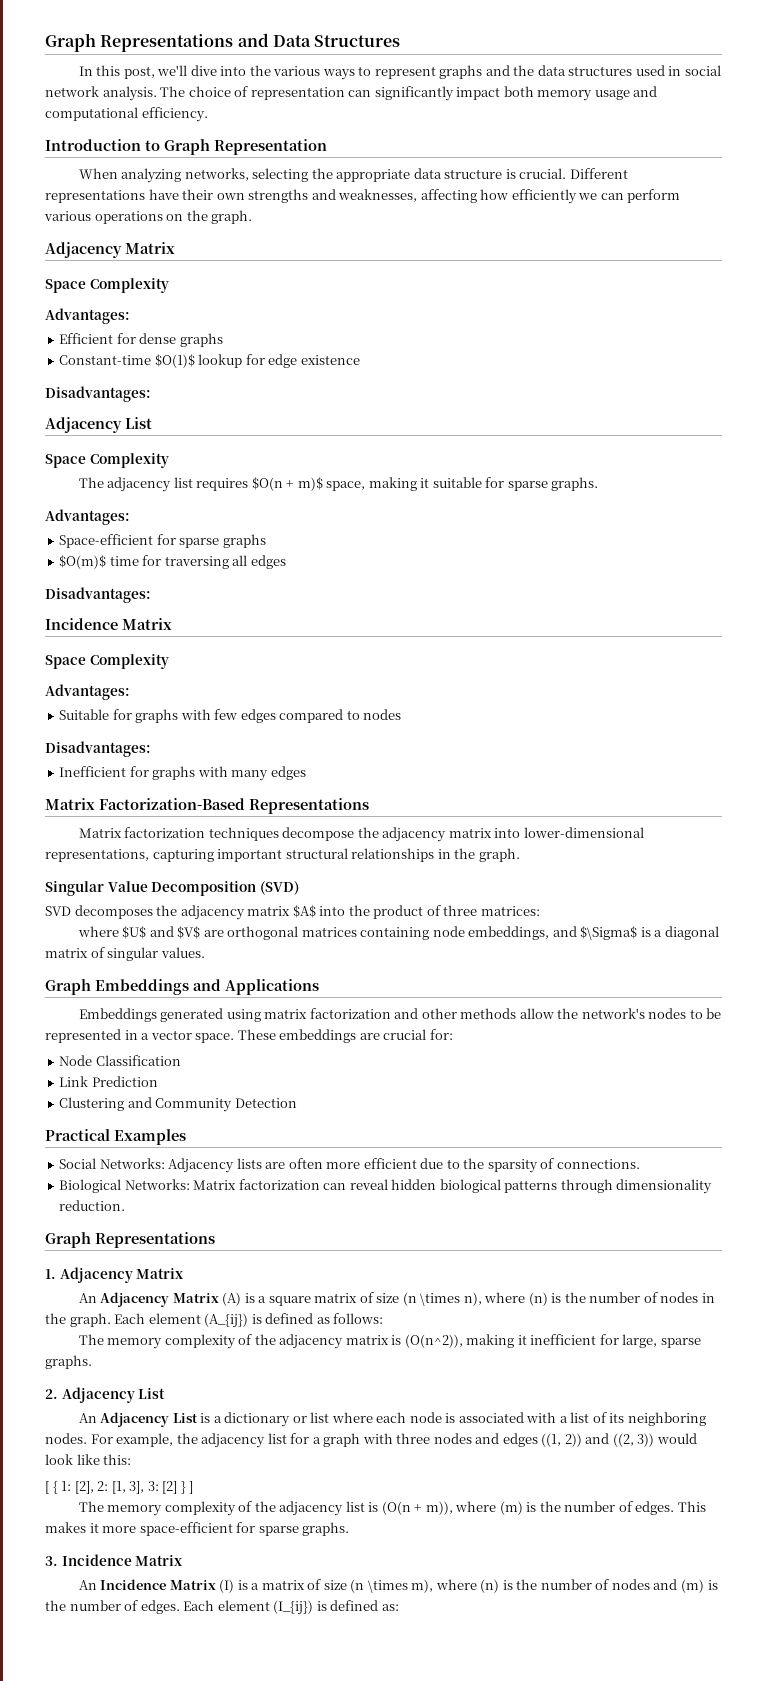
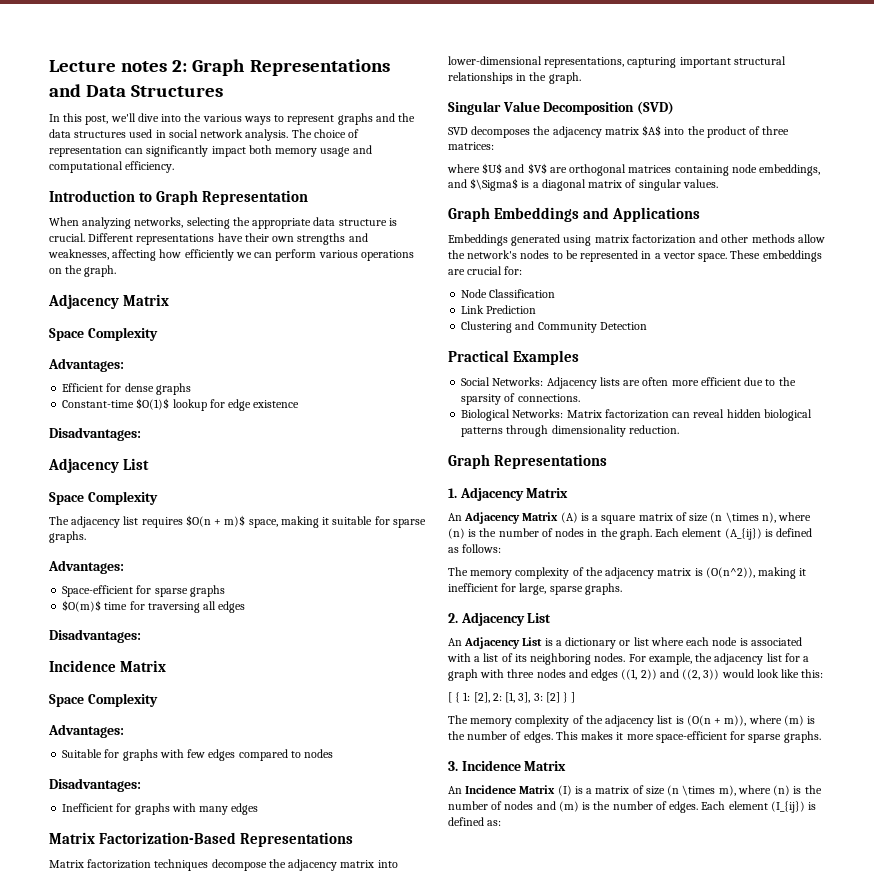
(45, 42) none -> [49,60,188,72] Lecture notes 2:

